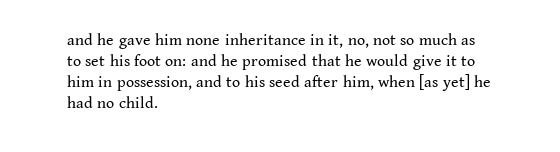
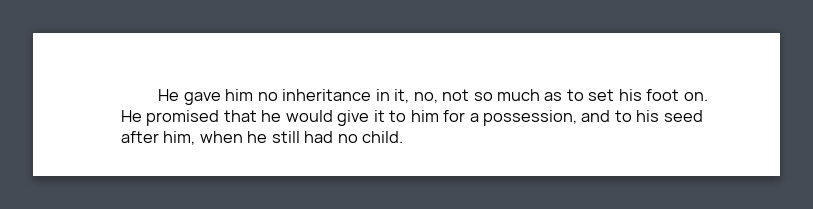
[67,33,115,45] and he -> [158,89,180,101] He
[154,33,221,45] him none -> [225,89,278,101] him no
[165,54,238,66] on: and he -> [683,92,708,101] [121,110,142,122] on. He
[98,76,113,87] in -> [443,110,479,122] for a
[419,74,491,91] [as yet] he -> [247,131,300,143] he still

